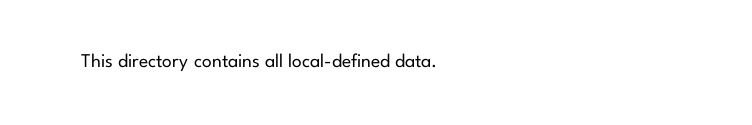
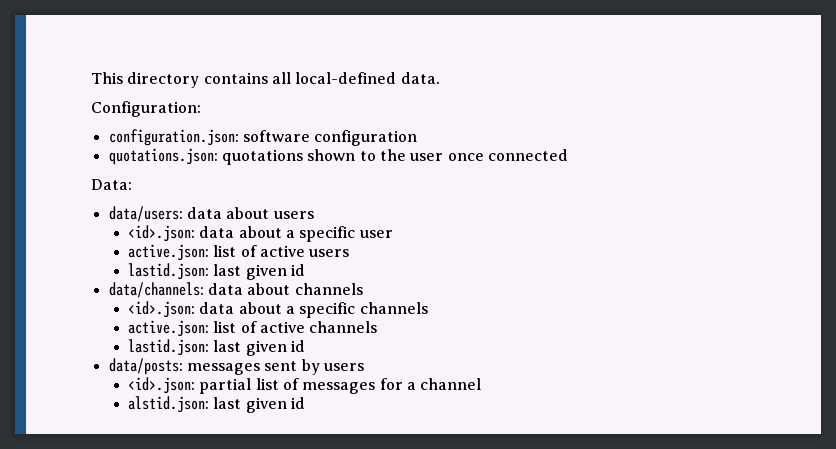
(438, 60) none -> [91,101,201,117] [108,129,418,146] [108,148,568,165] [91,179,132,190] [108,206,314,222] [128,225,393,242] [128,244,350,261] [128,263,305,280] [108,282,363,298] [128,301,428,318] [128,320,378,337] [128,339,305,356] [108,358,364,375] [128,377,482,394] [128,396,305,413] // Configuration: // configuration.json: software configuration // quotations.json: quotations shown to the user once connected // Data: // data/users: data about users // <id>.json: data about a specific user // active.json: list of active users // lastid.json: last given id // data/channels: data about channels // <id>.json: data about a specific channels // active.json: list of active channels // lastid.json: last given id // data/posts: messages sent by users // <id>.json: partial list of messages for a channel // alstid.json: last given id

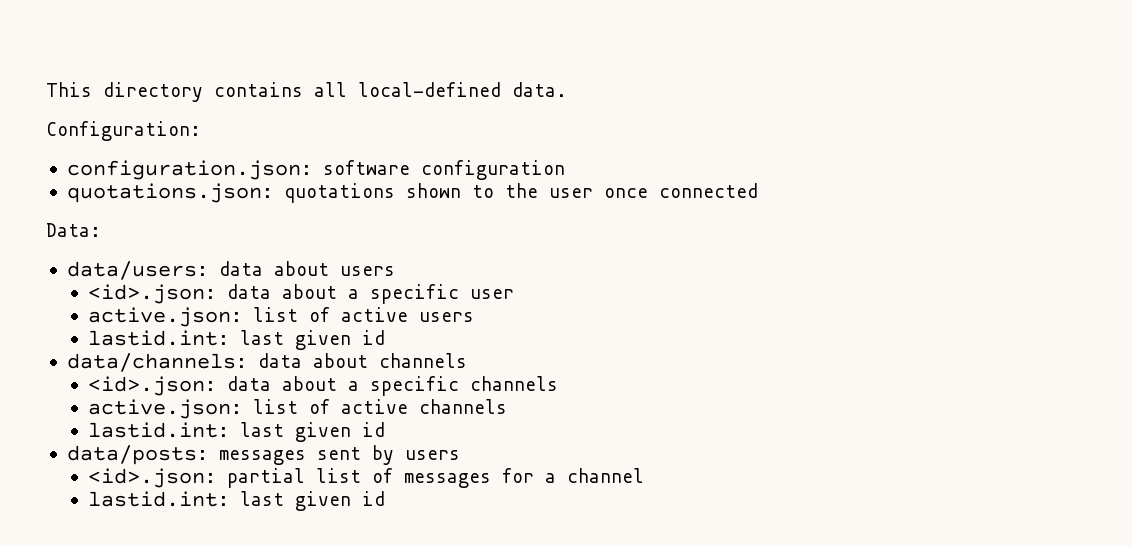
[128,263,210,280] lastid.json: -> [88,330,230,346] lastid.int:
[128,339,210,356] lastid.json: -> [88,422,230,438] lastid.int:
[128,396,210,413] alstid.json: -> [88,491,230,507] lastid.int:

